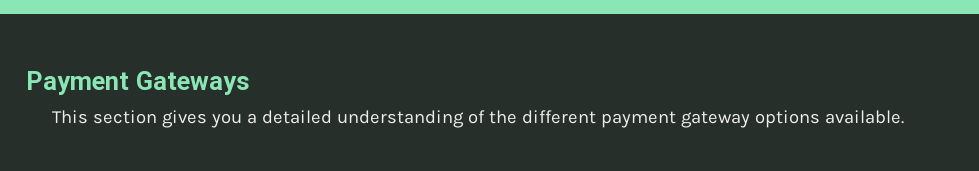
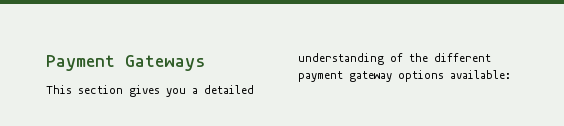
[825,110,905,124] available. -> [450,70,511,79] available:

